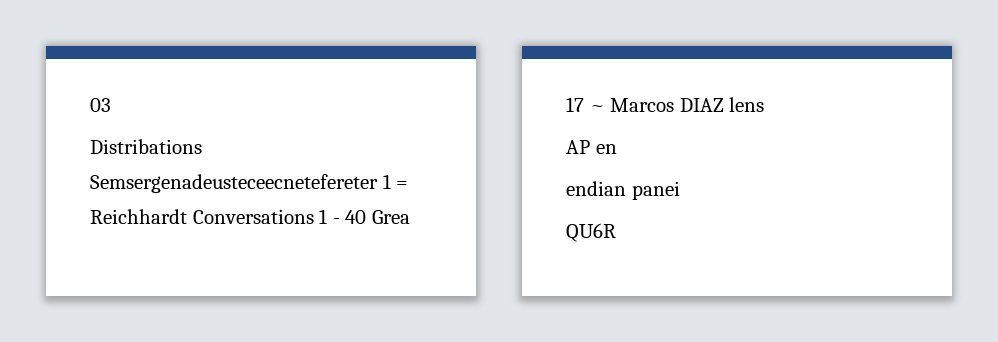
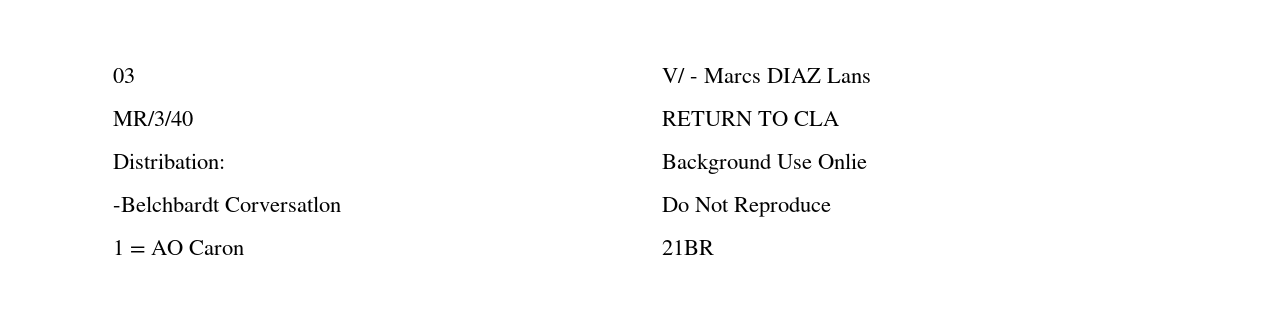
[90,139,202,154] [90,174,409,193] [90,209,410,224] [566,97,765,112] [566,140,617,154] [566,181,680,200] [566,223,616,242] Distribations Semsergenadeusteceecnetefereter 1 = Reichhardt Conversations 1 - 40 Grea // 17 ~ Marcos DIAZ lens // AP en // endian panei // QU6R -> [113,111,193,126] [113,153,225,169] [113,196,342,212] [113,240,245,255] [662,68,872,83] [662,111,840,126] [662,153,868,174] [662,196,832,217] [662,240,714,255] MR/3/40 // Distribation: // -Belchbardt Corversatlon // 1 = AO Caron // V/ - Marcs DIAZ Lans // RETURN TO CLA // Background Use Onlie // Do Not Reproduce // 21BR

